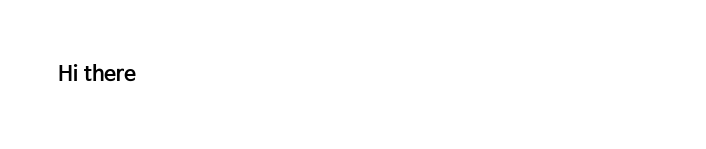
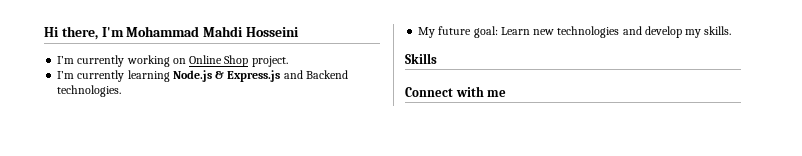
[83,64,136,82] there -> [61,26,299,40] [57,55,288,67] [57,70,348,82] [57,85,122,97] [418,26,732,38] [405,53,437,64] [405,86,507,97] there, I'm Mohammad Mahdi Hosseini // I’m currently working on Online Shop project. // I’m currently learning Node.js & Express.js and Backend technologies. // My future goal: Learn new technologies and develop my skills. // Skills // Connect with me

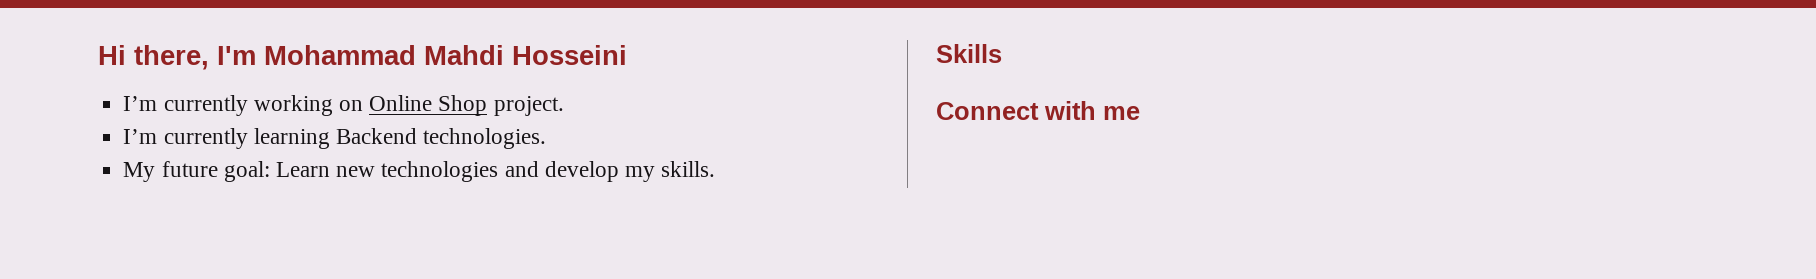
[172,70,303,82] Node.js & Express.js and -> (330, 138) none

